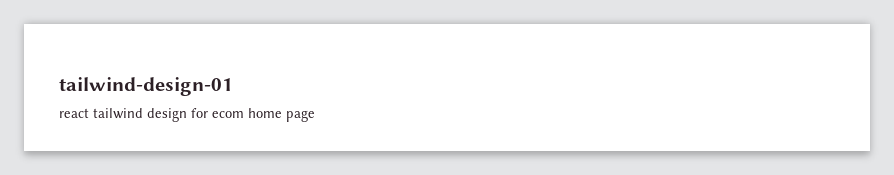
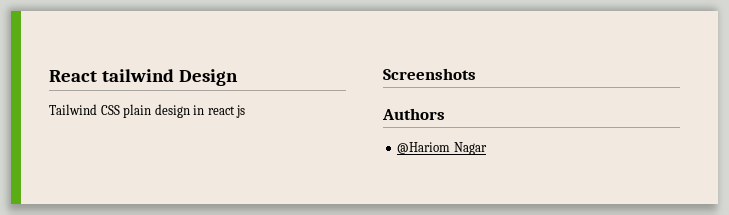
[59,77,233,96] [59,108,315,122] tailwind-design-01 // react tailwind design for ecom home page -> [49,69,238,86] [49,104,246,118] [383,68,476,80] [382,108,445,120] [397,142,487,155] React tailwind Design // Tailwind CSS plain design in react js // Screenshots // Authors // @Hariom Nagar

